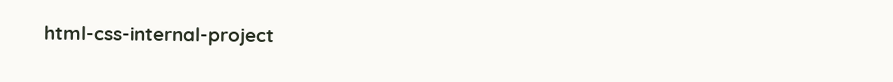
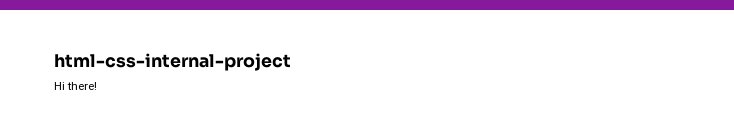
(275, 36) none -> [54,82,98,90] // Hi there!

